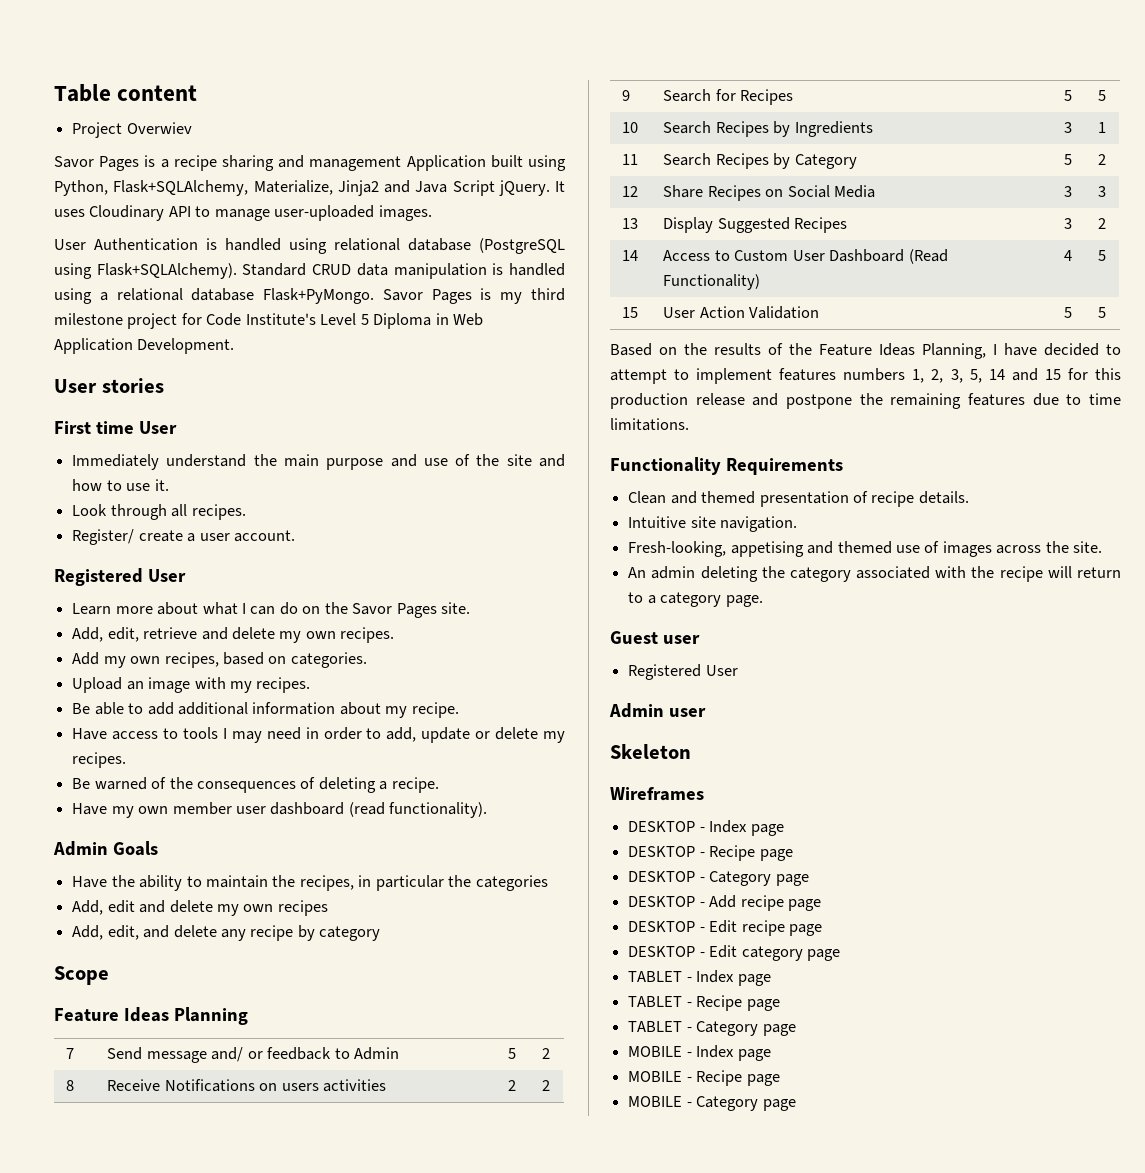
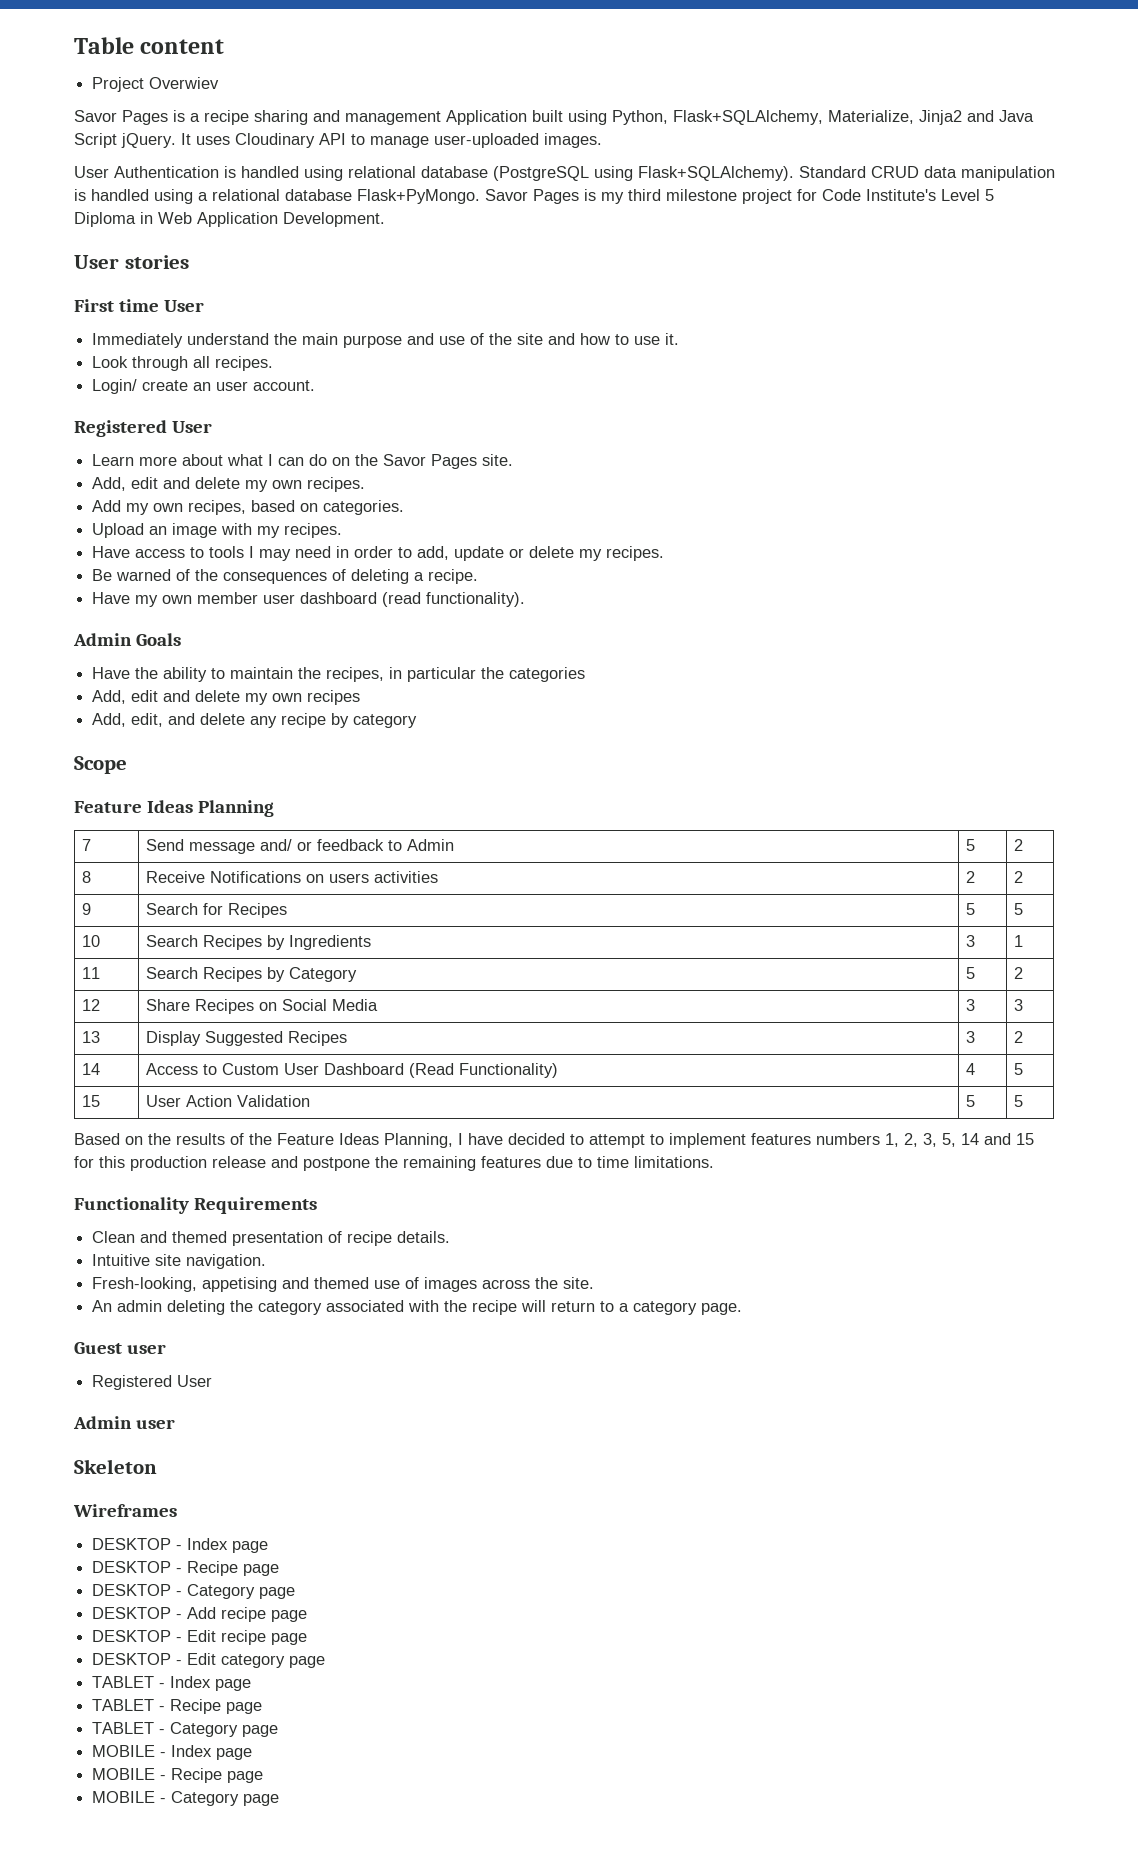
[72,529,196,545] Register/ create a -> [92,379,212,394] Login/ create an
[107,627,198,642] edit, retrieve -> [131,477,159,489] edit
[72,702,459,718] // Be able to add additional information about my recipe. -> (343, 530) none

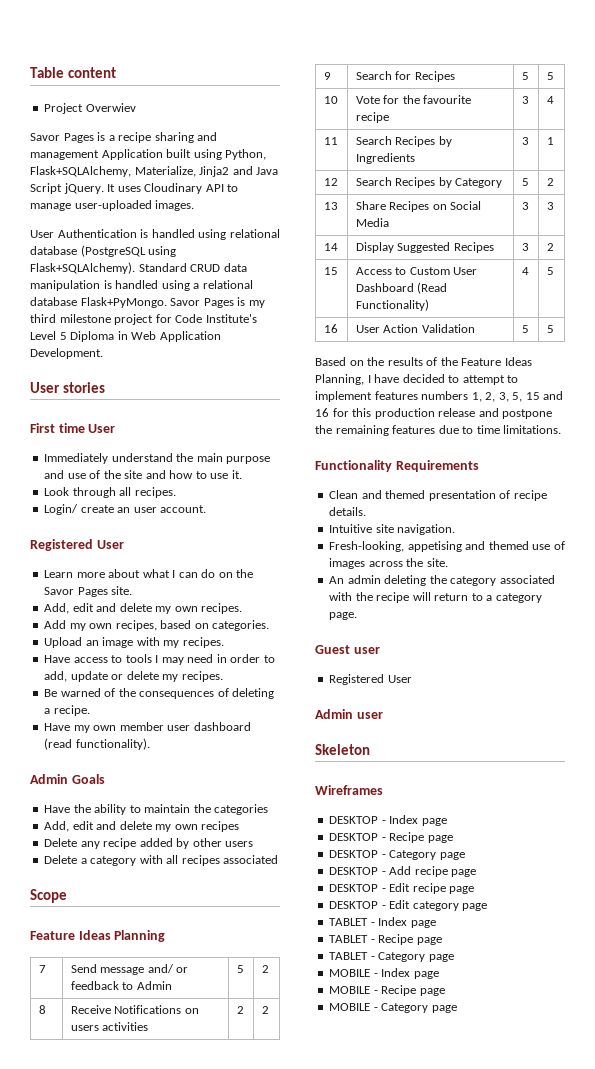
[326,667,505,682] recipes, in particular the -> (211, 808) none
[92,713,418,728] Add, edit, and delete any recipe by category -> [44,838,254,849] [44,855,279,866] Delete any recipe added by other users // Delete a category with all recipes associated
(100, 941) none -> [355,95,472,104] [355,112,389,123] [521,96,529,104] [546,96,554,104] [323,137,338,145] | Vote for the favourite recipe | 3 | 4 // 11
[81,967,100,979] 11 -> [323,178,338,186] 12
[81,999,100,1011] 12 -> [323,202,338,210] 13
[81,1031,100,1043] 13 -> [323,243,338,251] 14
[81,1063,100,1075] 14 -> [323,267,338,275] 15
[81,1095,100,1107] 15 -> [323,324,338,333] 16
[961,1133,1034,1145] 14 and 15 -> [525,391,564,400] [315,408,329,417] 15 and 16

